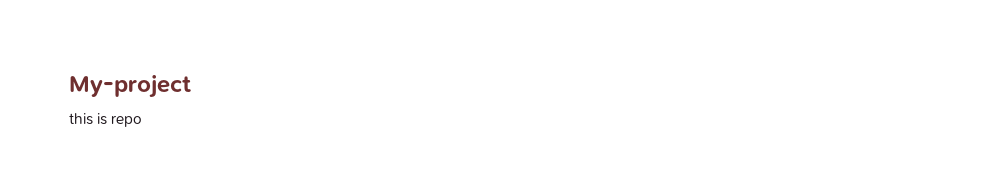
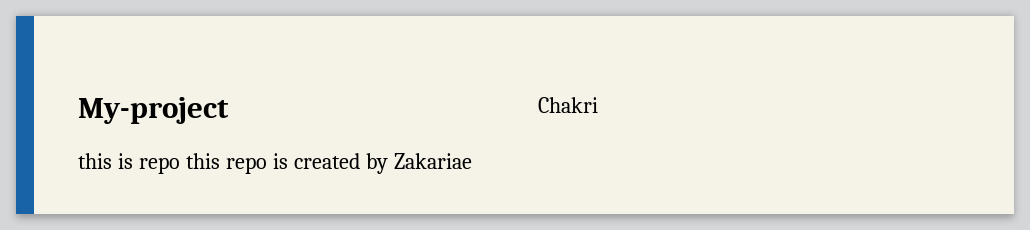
(143, 121) none -> [185,153,472,174] [538,97,598,113] this repo is created by Zakariae Chakri

